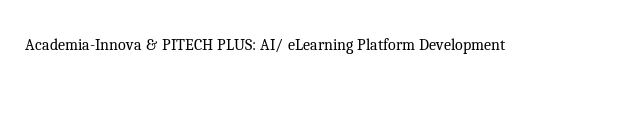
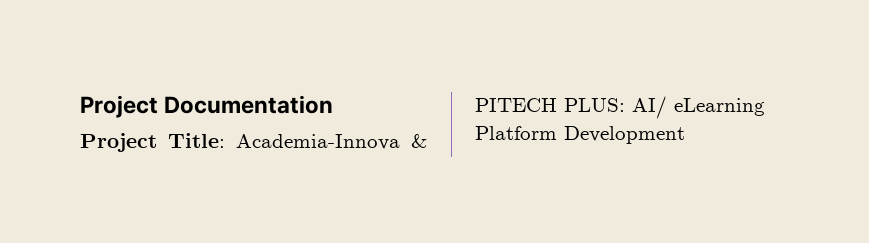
(25, 44) none -> [80,95,334,118] [80,133,225,152] Project Documentation // Project Title:

